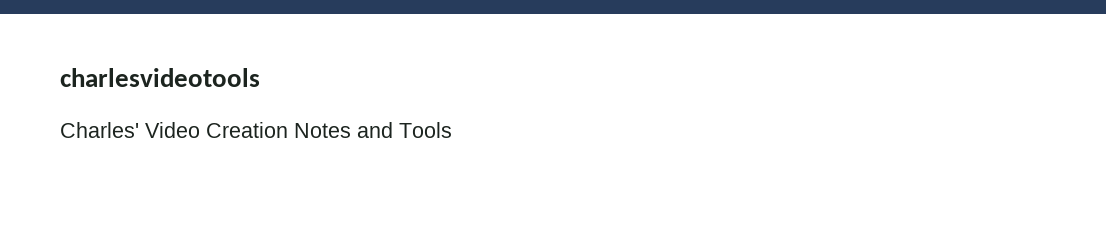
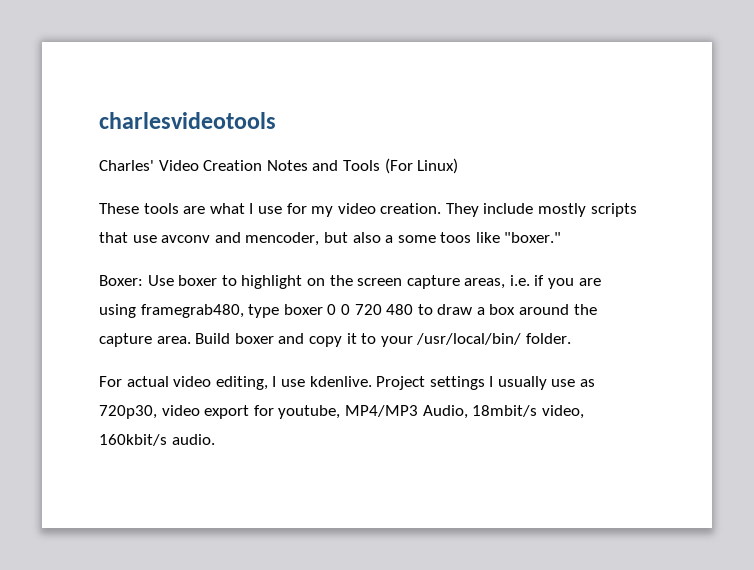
(452, 130) none -> [384,158,459,174] [99,203,637,217] [99,232,562,246] [99,275,601,289] [99,304,597,318] [99,333,571,347] [99,376,596,390] [99,405,584,419] [99,434,215,446] (For Linux) // These tools are what I use for my video creation. They include mostly scripts that use avconv and mencoder, but also a some toos like "boxer." // Boxer: Use boxer to highlight on the screen capture areas, i.e. if you are using framegrab480, type boxer 0 0 720 480 to draw a box around the capture area. Build boxer and copy it to your /usr/local/bin/ folder. // For actual video editing, I use kdenlive. Project settings I usually use as 720p30, video export for youtube, MP4/MP3 Audio, 18mbit/s video, 160kbit/s audio.

